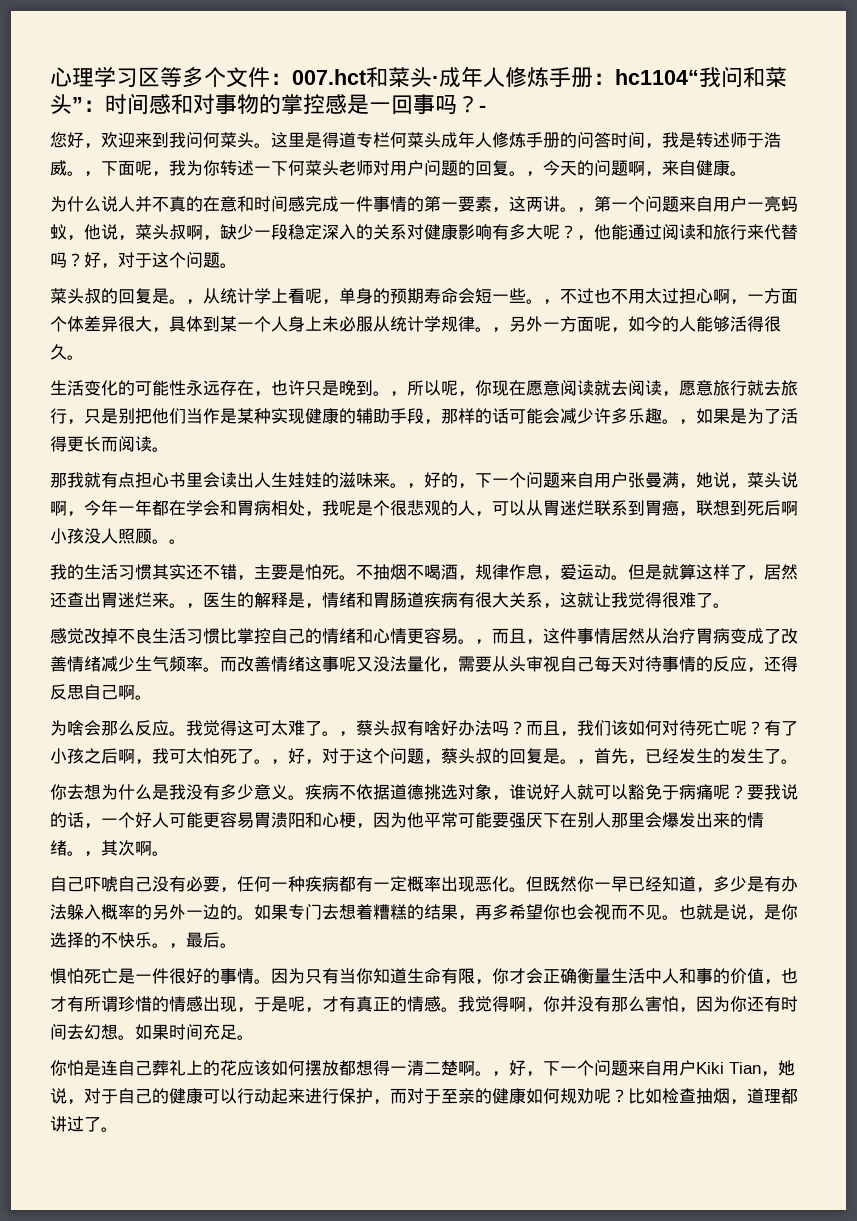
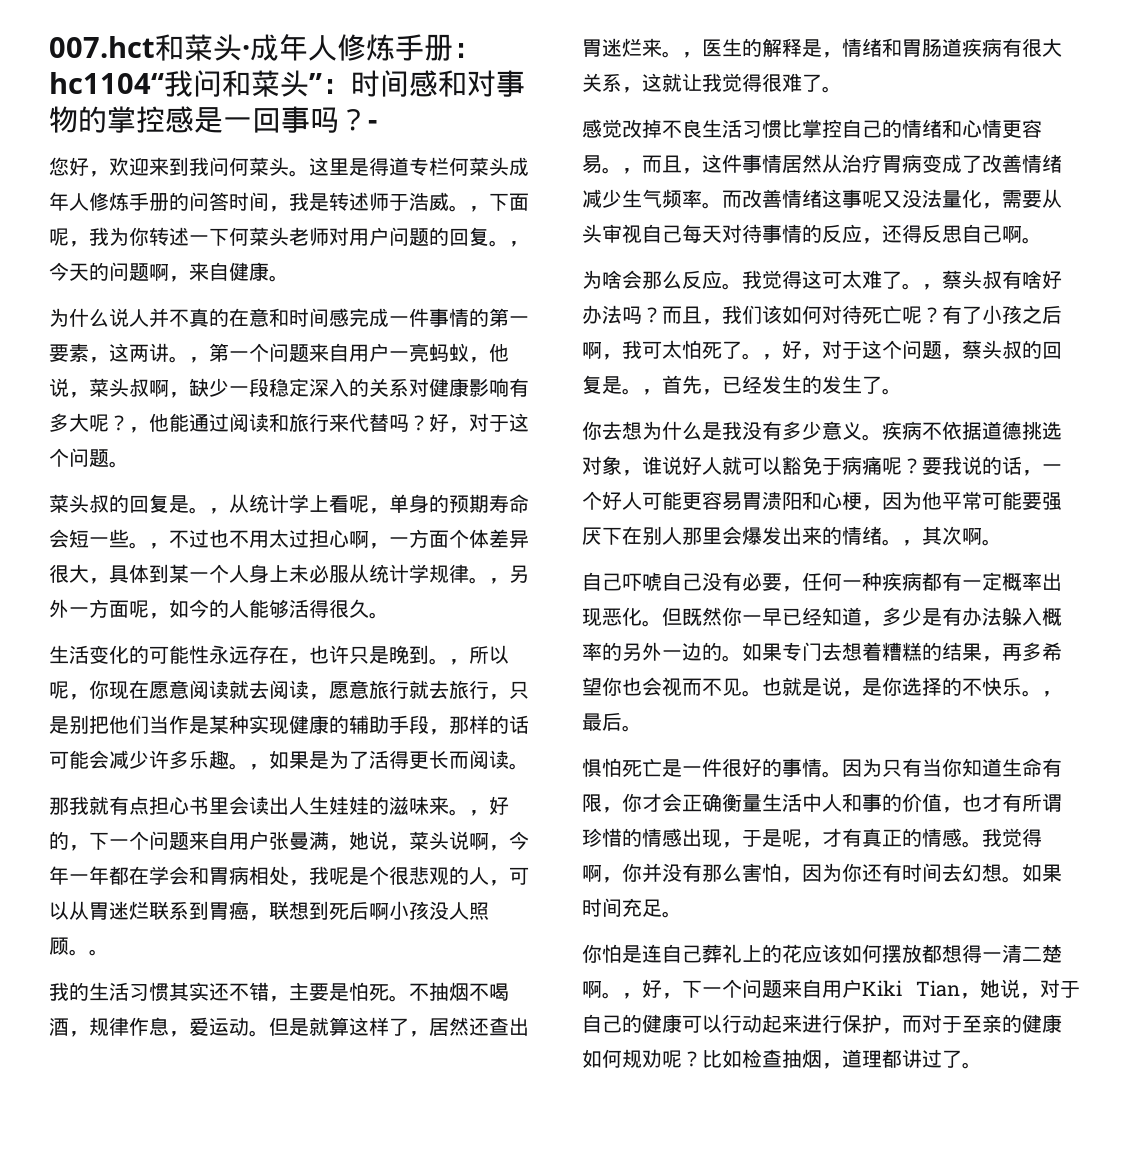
[50,67,292,88] 心理学习区等多个文件： -> (49, 47) none

